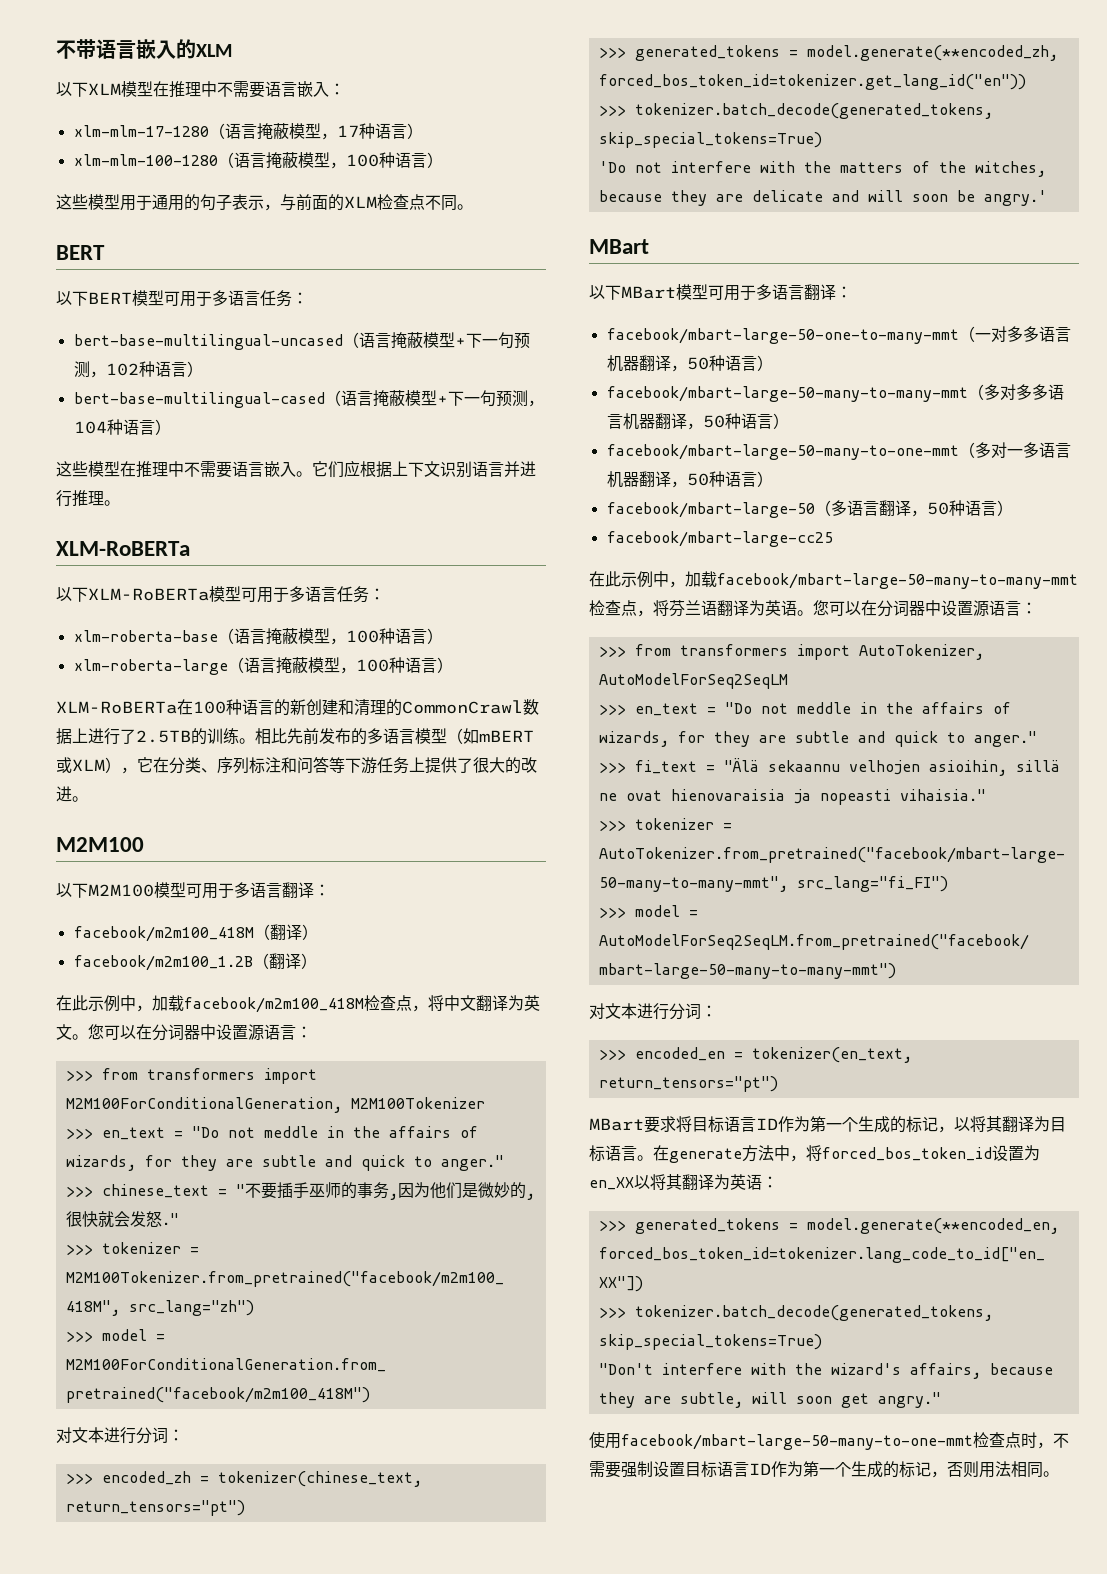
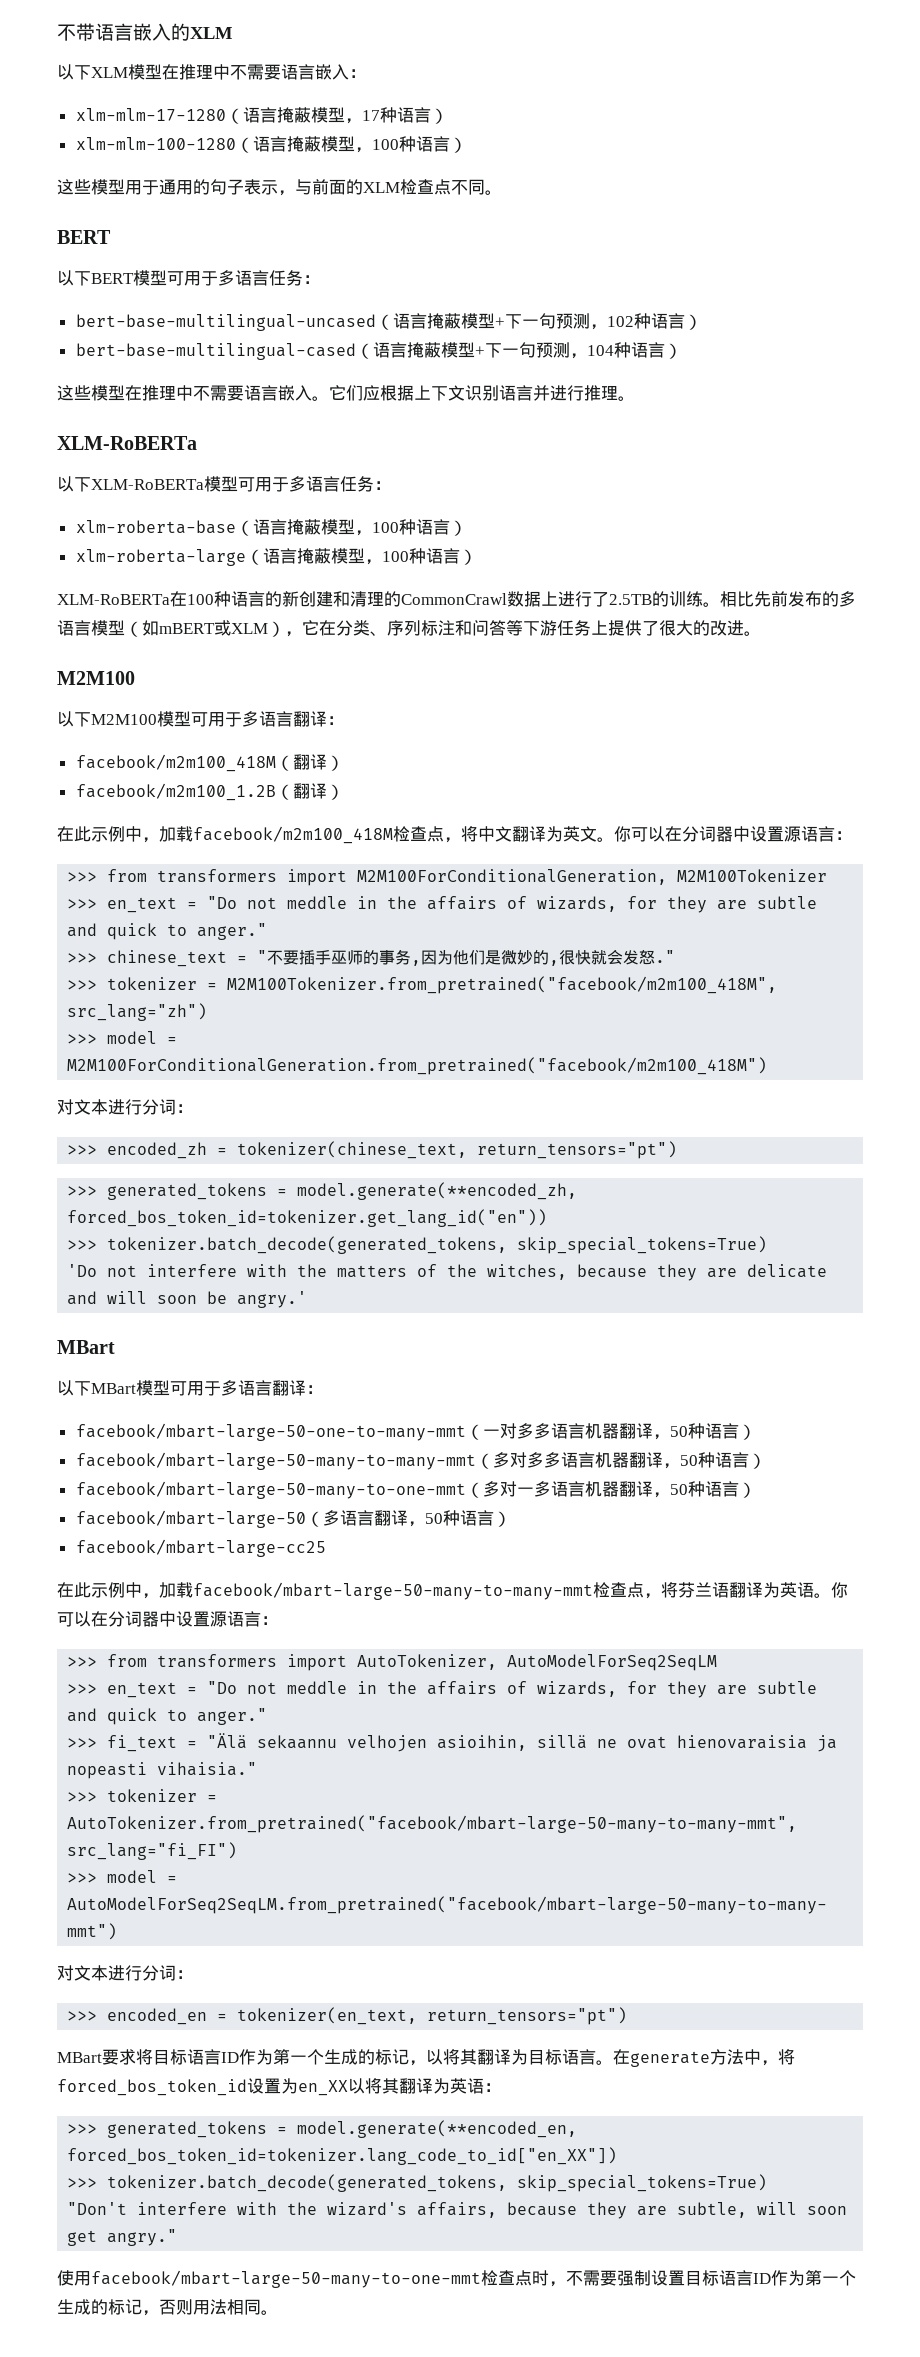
[88,1024,104,1040] 您 -> [614,826,631,842] 你
[813,600,829,616] 您 -> [831,1582,848,1598] 你

